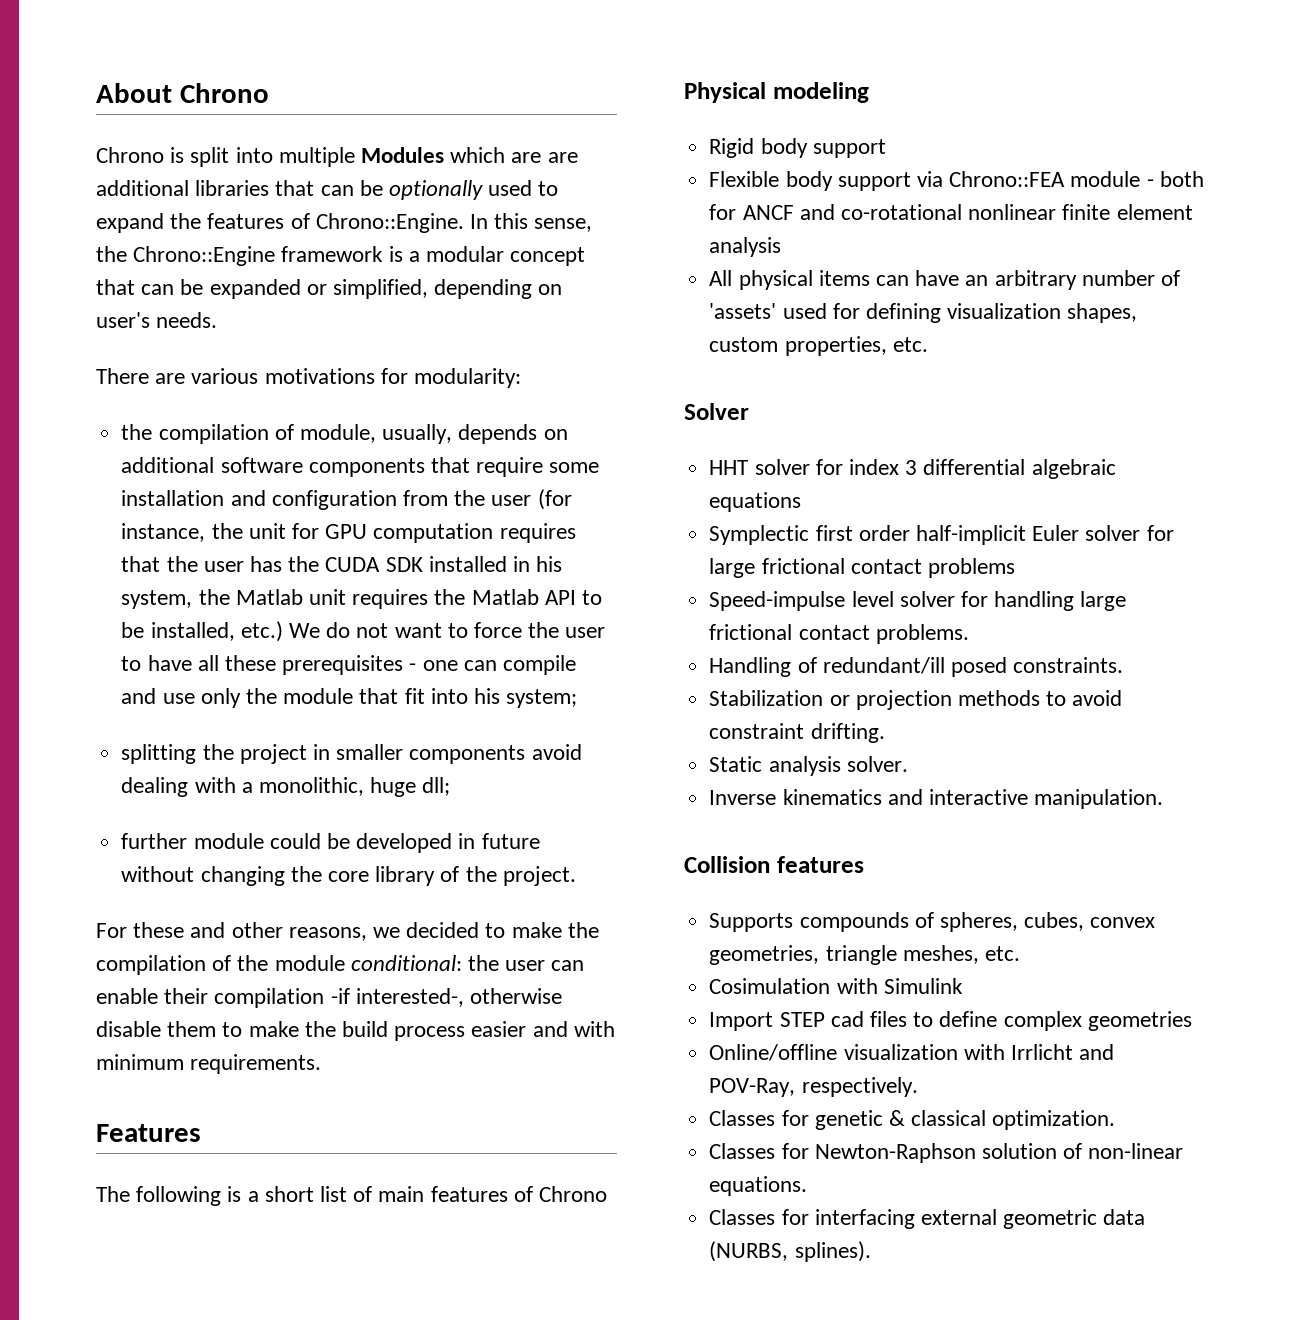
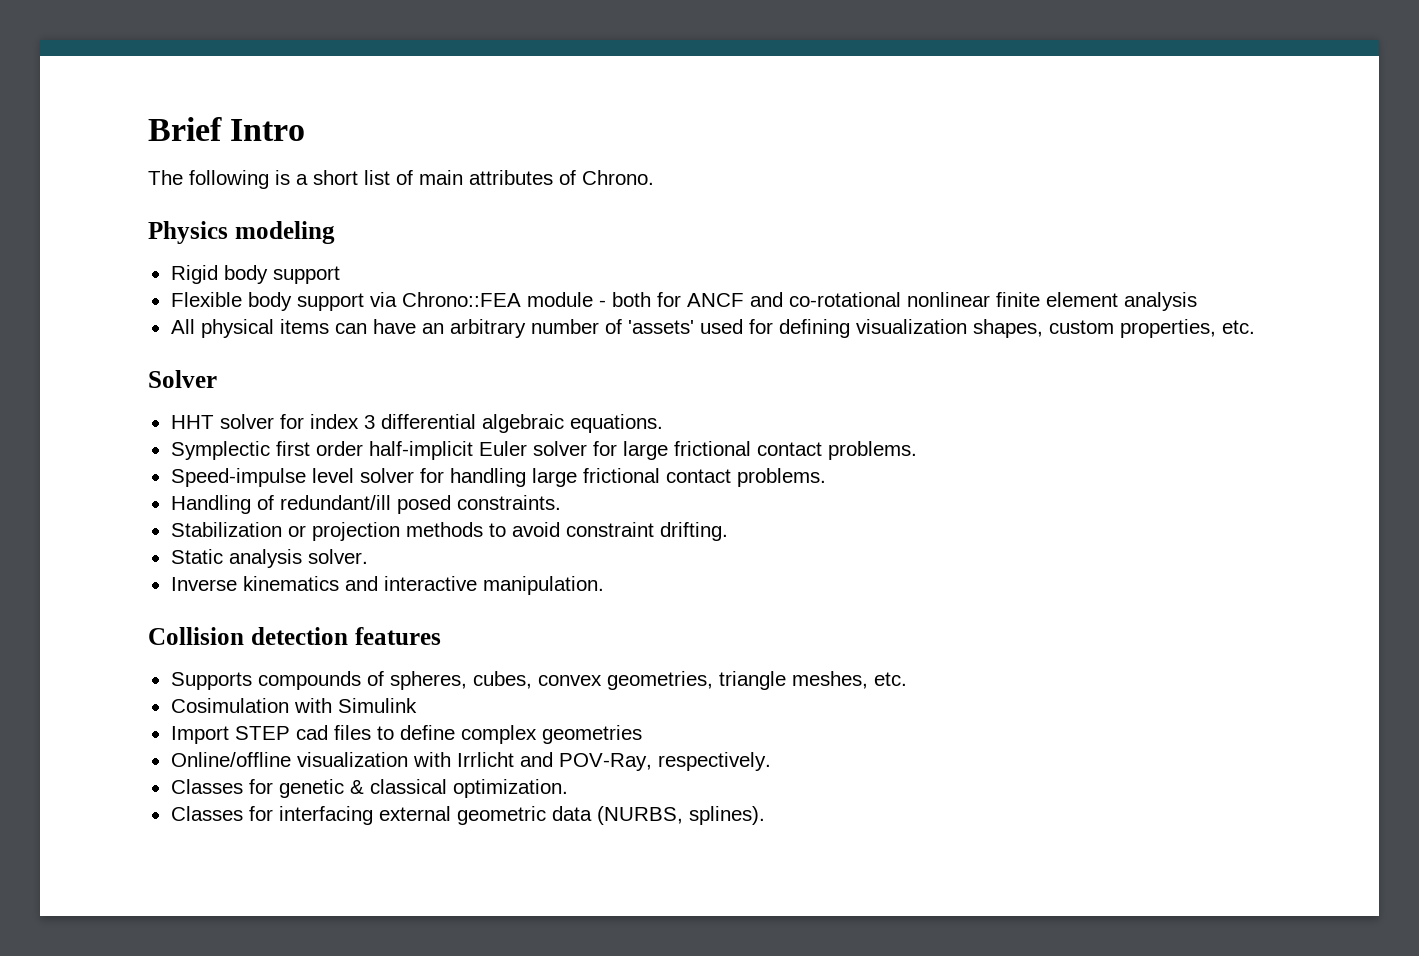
[96,83,269,103] [96,147,578,167] [96,180,559,200] [96,213,593,233] [96,246,586,266] [96,279,563,299] [96,312,218,328] [96,368,522,388] [121,424,568,444] [121,457,600,477] [121,489,572,510] [121,523,576,543] [121,556,563,572] [121,589,602,609] [121,621,606,642] [121,655,576,675] [121,688,578,708] [121,744,582,764] [121,777,451,797] [121,833,540,853] [121,866,576,886] [96,922,599,941] [96,955,585,975] [96,988,563,1008] [96,1021,615,1041] [96,1054,322,1074] [96,1124,201,1142] About Chrono // Chrono is split into multiple Modules which are are additional libraries that can be optionally used to expand the features of Chrono::Engine. In this sense, the Chrono::Engine framework is a modular concept that can be expanded or simplified, depending on user's needs. // There are various motivations for modularity: // the compilation of module, usually, depends on additional software components that require some installation and configuration from the user (for instance, the unit for GPU computation requires that the user has the CUDA SDK installed in his system, the Matlab unit requires the Matlab API to be installed, etc.) We do not want to force the user to have all these prerequisites - one can compile and use only the module that fit into his system; // splitting the project in smaller components avoid dealing with a monolithic, huge dll; // further module could be developed in future without changing the core library of the project. // For these and other reasons, we decided to make the compilation of the module conditional: the user can enable their compilation -if interested-, otherwise disable them to make the build process easier and with minimum requirements. // Features -> [148,117,306,141] Brief Intro
[430,1186,608,1202] [684,82,766,103] features of Chrono // Physical -> [469,170,654,185] [148,221,228,244] attributes of Chrono. // Physics
[709,492,802,512] equations -> [569,414,663,433] equations.
[927,558,1015,578] problems -> [827,441,917,460] problems.
(770, 864) none -> [250,627,348,645] detection
[709,1143,1184,1163] [709,1176,808,1196] // Classes for Newton-Raphson solution of non-linear equations. -> (568, 788) none

